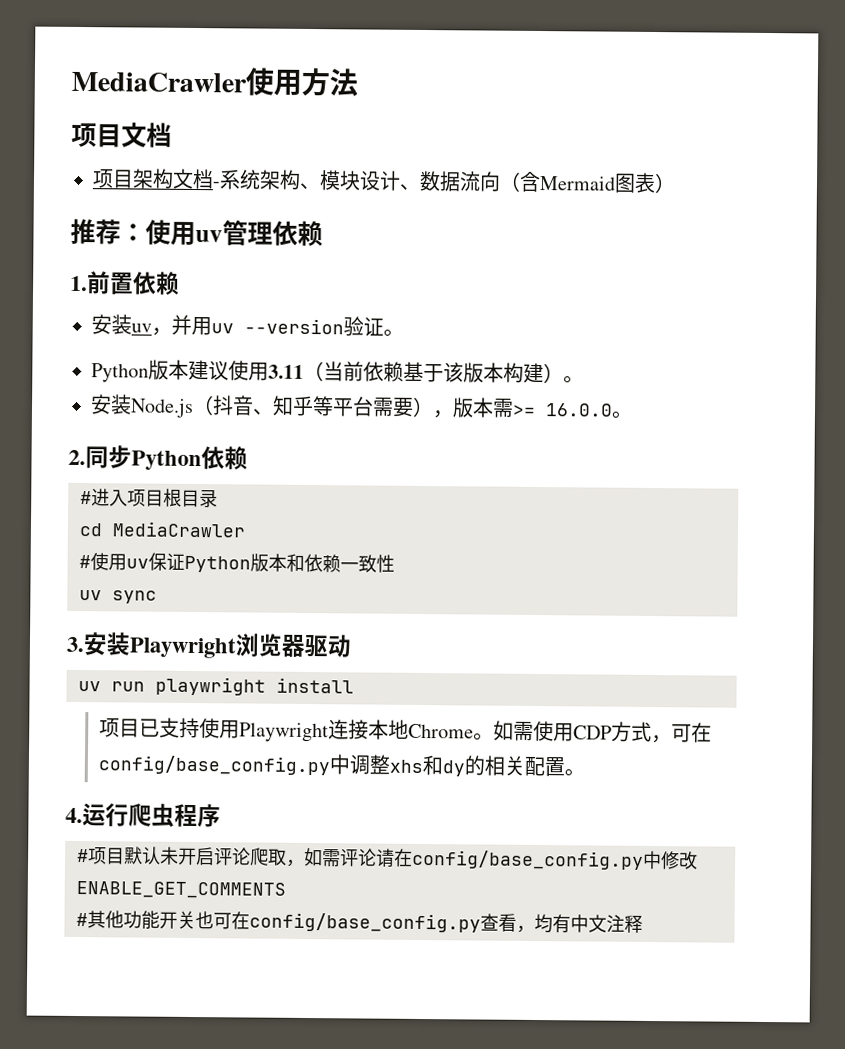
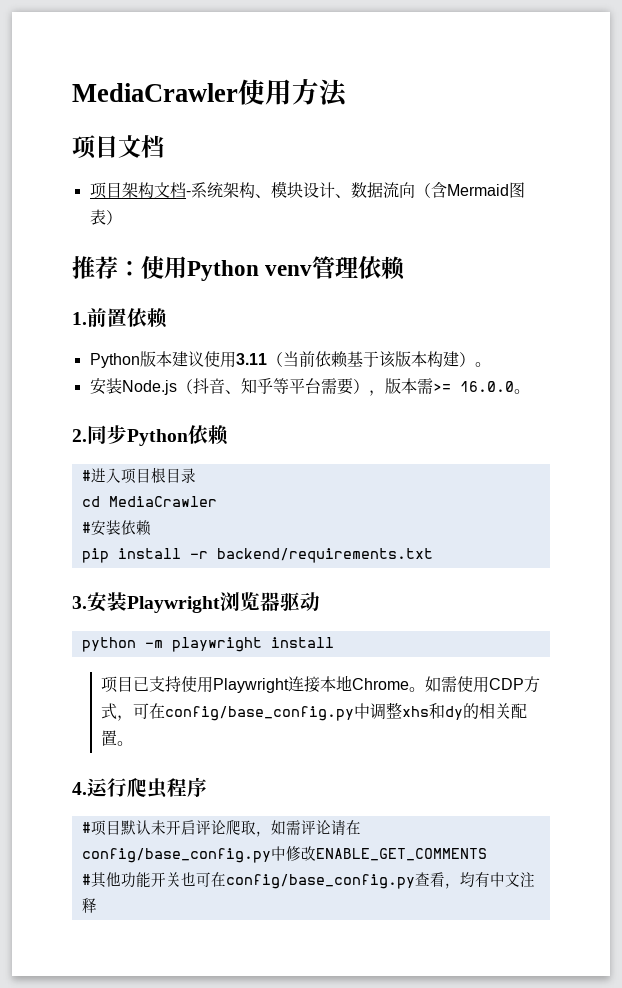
[195,230,223,243] uv -> [187,260,313,281] Python venv
[91,314,404,337] // 安装uv，并用uv --version验证。 -> (168, 318) none
[90,552,395,573] [79,590,157,604] 使用uv保证Python版本和依赖一致性 // uv sync -> [90,520,151,536] [81,548,433,563] 安装依赖 // pip install -r backend/requirements.txt
[78,681,145,692] uv run -> [81,637,163,652] python -m

